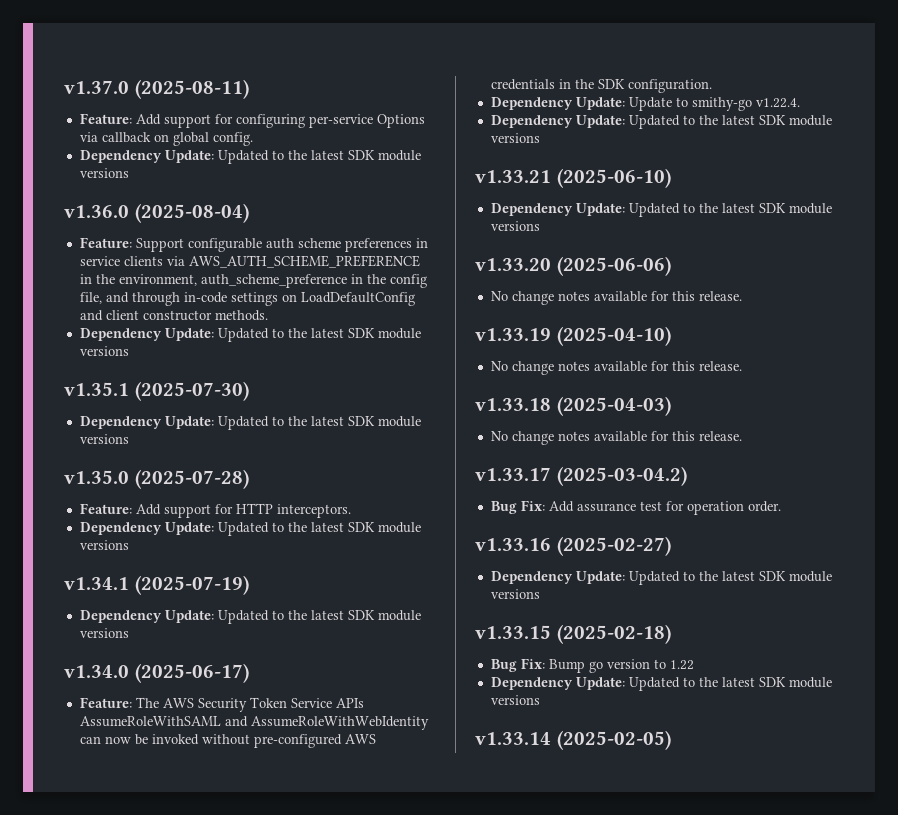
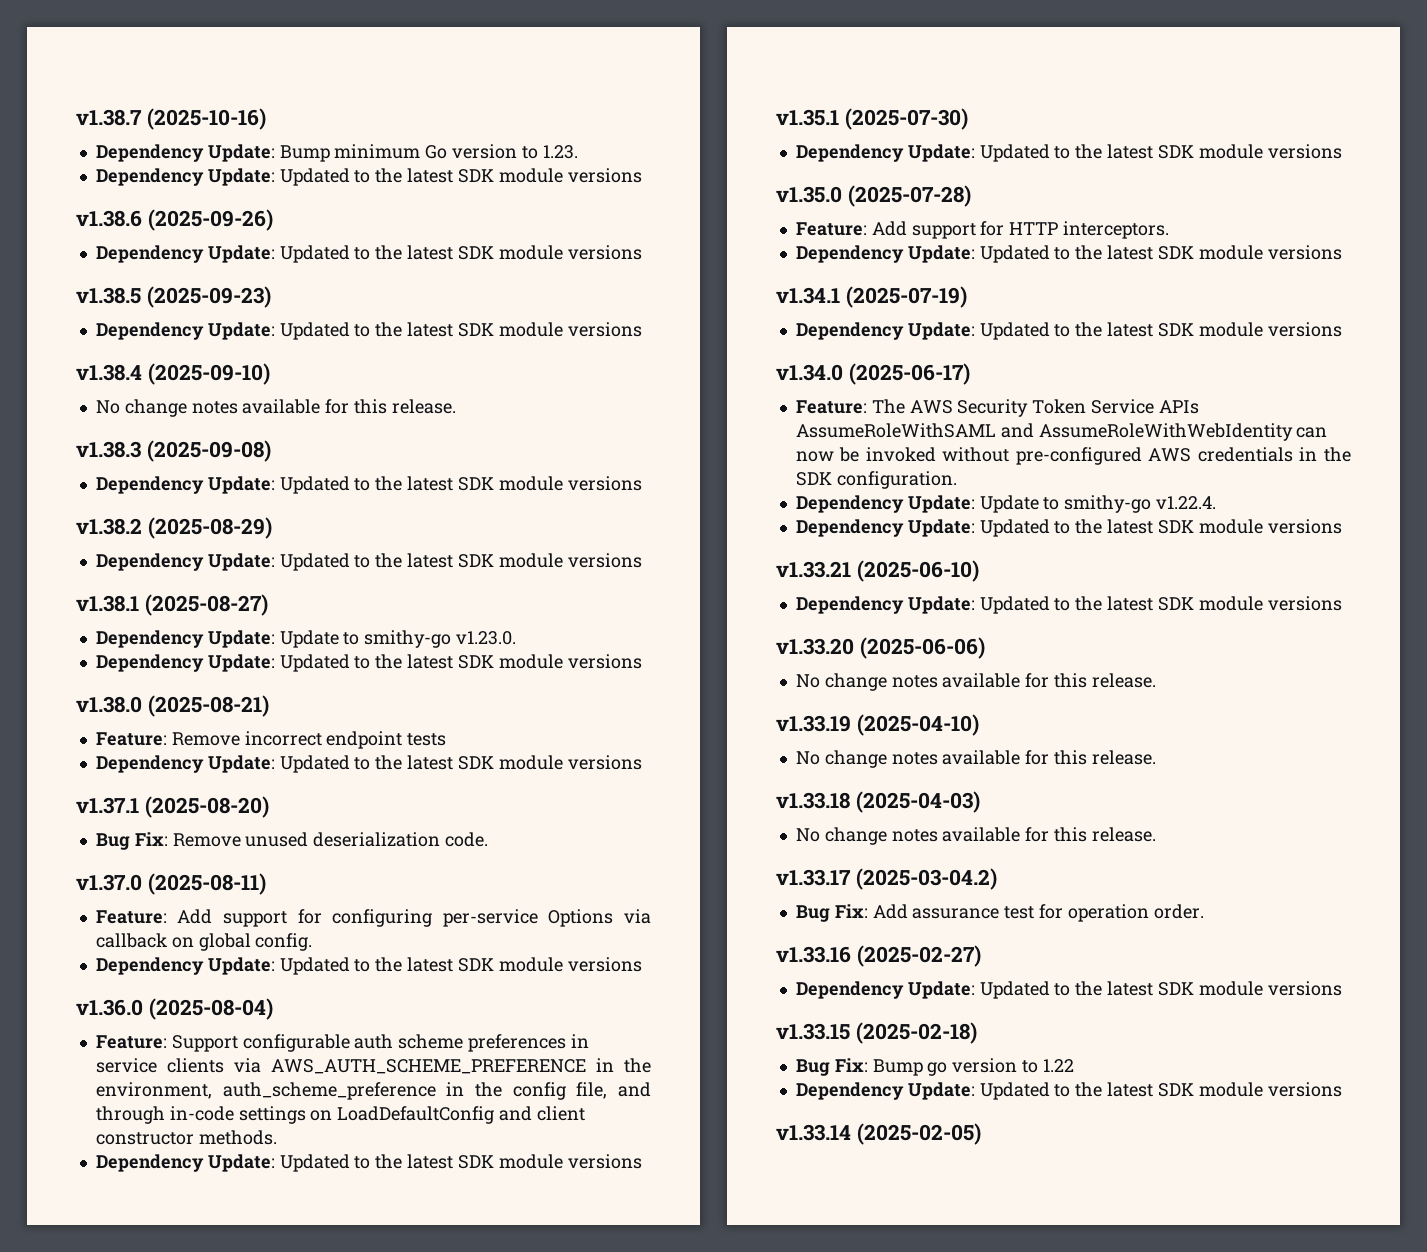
(64, 87) none -> [76,108,266,130] [95,144,578,162] [95,168,642,186] [76,209,273,231] [95,245,642,263] [76,286,271,308] [95,322,642,340] [76,363,270,385] [95,399,456,417] [76,440,271,462] [95,476,642,494] [76,517,272,539] [95,553,642,571] [76,594,268,616] [95,630,517,648] [95,654,642,672] [76,695,269,717] [95,731,447,749] [95,755,642,773] [76,796,269,818] [95,832,489,850] v1.38.7 (2025-10-16) // Dependency Update: Bump minimum Go version to 1.23. // Dependency Update: Updated to the latest SDK module versions // v1.38.6 (2025-09-26) // Dependency Update: Updated to the latest SDK module versions // v1.38.5 (2025-09-23) // Dependency Update: Updated to the latest SDK module versions // v1.38.4 (2025-09-10) // No change notes available for this release. // v1.38.3 (2025-09-08) // Dependency Update: Updated to the latest SDK module versions // v1.38.2 (2025-08-29) // Dependency Update: Updated to the latest SDK module versions // v1.38.1 (2025-08-27) // Dependency Update: Update to smithy-go v1.23.0. // Dependency Update: Updated to the latest SDK module versions // v1.38.0 (2025-08-21) // Feature: Remove incorrect endpoint tests // Dependency Update: Updated to the latest SDK module versions // v1.37.1 (2025-08-20) // Bug Fix: Remove unused deserialization code. //

